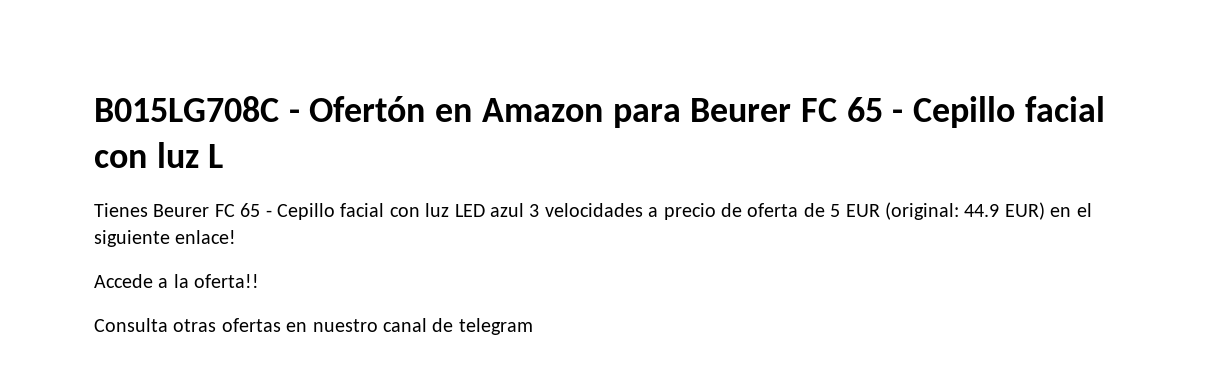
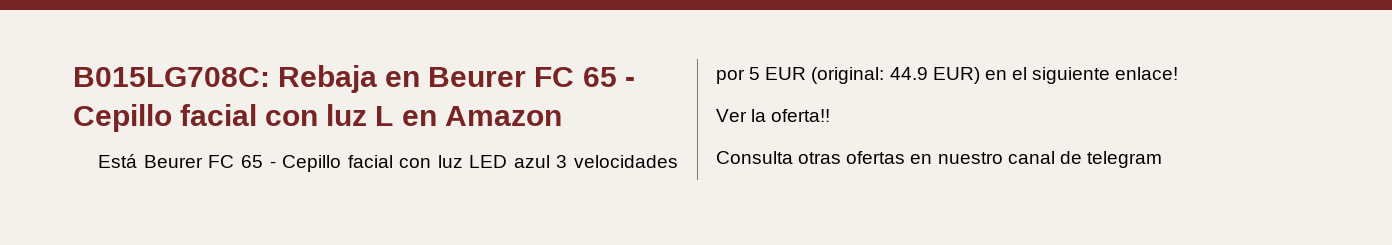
[94,96,681,128] B015LG708C - Ofertón en Amazon para -> [73,65,421,93] B015LG708C: Rebaja en
[94,203,148,217] // Tienes -> [401,106,562,126] [98,154,138,168] en Amazon // Está
[648,203,825,220] a precio de oferta de -> [716,69,745,84] por
[94,274,169,288] Accede a -> [716,109,747,122] Ver

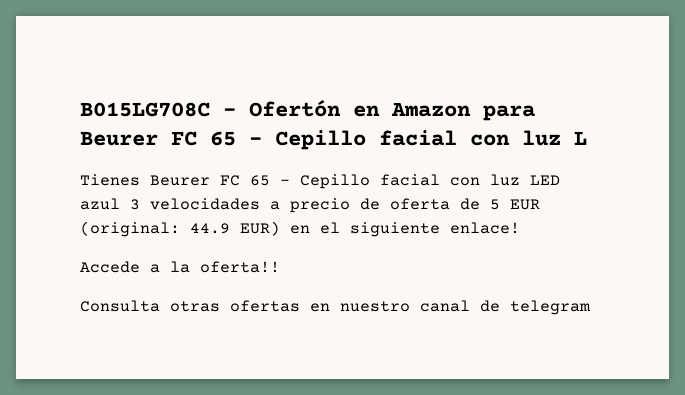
[73,65,421,93] B015LG708C: Rebaja en -> [80,99,535,121] B015LG708C - Ofertón en Amazon para
[401,106,562,126] [98,154,138,168] en Amazon // Está -> [80,174,140,186] // Tienes
[716,69,745,84] por -> [270,198,480,213] a precio de oferta de
[716,109,747,122] Ver -> [80,261,160,273] Accede a

